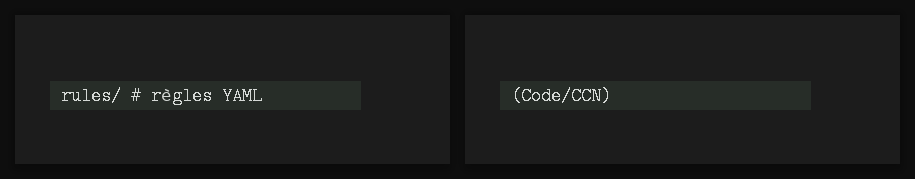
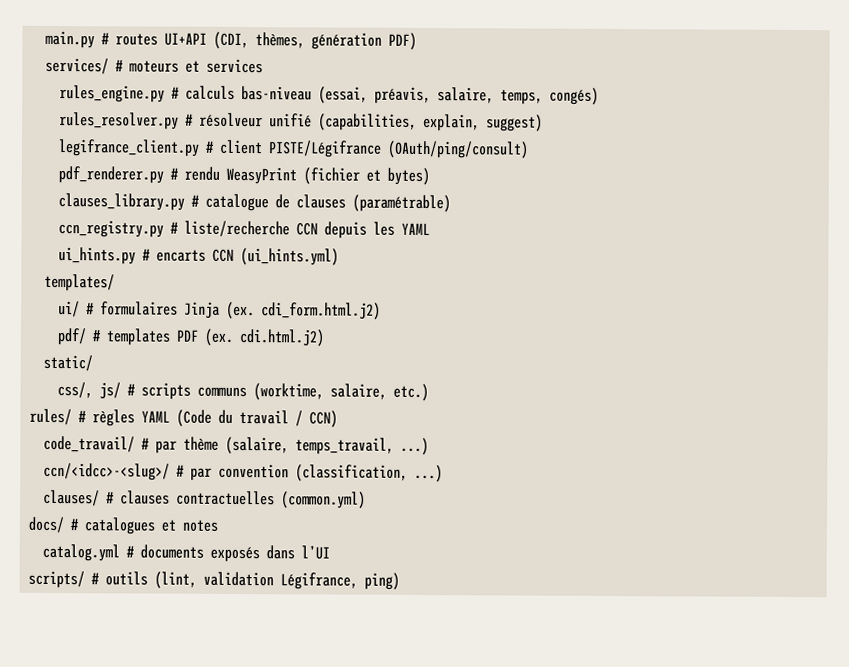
[60,87,611,105] rules/ # règles YAML (Code/CCN) -> [45,30,418,50] [45,57,264,75] [59,85,600,105] [59,112,544,132] [58,139,530,159] [58,166,431,186] [58,193,452,213] [58,220,431,239] [58,247,340,266] [44,273,116,292] [58,301,382,320] [57,328,326,347] [43,354,94,372] [57,382,430,402] [29,408,339,428] [43,435,430,456] [43,462,444,483] [43,489,367,509] [28,516,219,535] [42,543,331,563] [28,570,401,590] main.py # routes UI+API (CDI, thèmes, génération PDF) // services/ # moteurs et services // rules_engine.py # calculs bas-niveau (essai, préavis, salaire, temps, congés) // rules_resolver.py # résolveur unifié (capabilities, explain, suggest) // legifrance_client.py # client PISTE/Légifrance (OAuth/ping/consult) // pdf_renderer.py # rendu WeasyPrint (fichier et bytes) // clauses_library.py # catalogue de clauses (paramétrable) // ccn_registry.py # liste/recherche CCN depuis les YAML // ui_hints.py # encarts CCN (ui_hints.yml) // templates/ // ui/ # formulaires Jinja (ex. cdi_form.html.j2) // pdf/ # templates PDF (ex. cdi.html.j2) // static/ // css/, js/ # scripts communs (worktime, salaire, etc.) // rules/ # règles YAML (Code du travail / CCN) // code_travail/ # par thème (salaire, temps_travail, ...) // ccn/<idcc>-<slug>/ # par convention (classification, ...) // clauses/ # clauses contractuelles (common.yml) // docs/ # catalogues et notes // catalog.yml # documents exposés dans l’UI // scripts/ # outils (lint, validation Légifrance, ping)

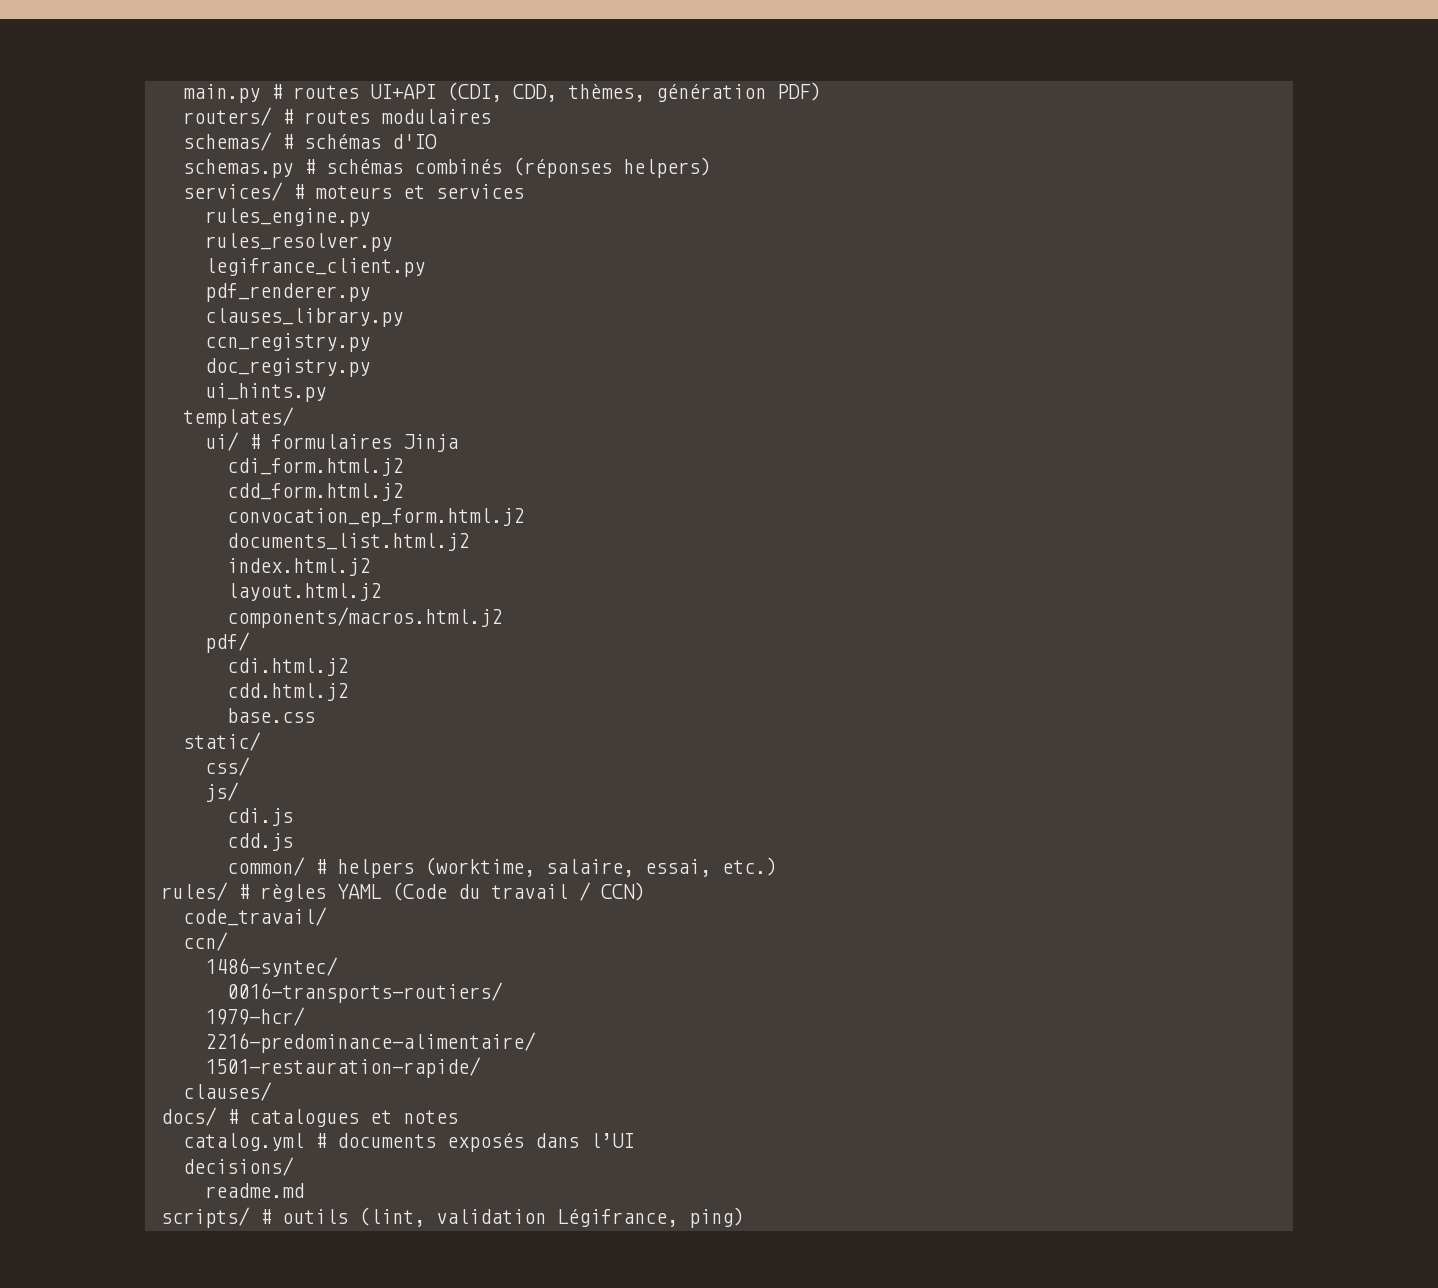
(250, 40) none -> [512,84,557,102] CDD,
(418, 41) none -> [182,107,491,126] [182,132,437,151] [182,157,711,178] // routers/ # routes modulaires // schemas/ # schémas d'IO // schemas.py # schémas combinés (réponses helpers)
[171,85,600,105] [59,112,544,132] [58,139,530,159] [58,166,431,186] [58,193,452,213] [58,220,431,239] [58,247,340,266] # calculs bas-niveau (essai, préavis, salaire, temps, congés) // rules_resolver.py # résolveur unifié (capabilities, explain, suggest) // legifrance_client.py # client PISTE/Légifrance (OAuth/ping/consult) // pdf_renderer.py # rendu WeasyPrint (fichier et bytes) // clauses_library.py # catalogue de clauses (paramétrable) // ccn_registry.py # liste/recherche CCN depuis les YAML // ui_hints.py # encarts CCN (ui_hints.yml) -> [204,233,392,252] [204,258,425,277] [204,283,370,302] [204,308,403,327] [204,333,370,352] [204,358,370,377] [204,383,326,402] // rules_resolver.py // legifrance_client.py // pdf_renderer.py // clauses_library.py // ccn_registry.py // doc_registry.py // ui_hints.py
[226,301,382,320] [57,328,326,347] (ex. cdi_form.html.j2) // pdf/ # templates PDF (ex. cdi.html.j2) -> [226,458,403,476] [226,483,403,501] [226,508,524,527] [226,533,469,551] [226,558,370,576] [226,583,381,601] [226,607,502,628] [204,632,250,653] [226,658,348,676] [226,683,348,701] [226,708,315,723] // cdi_form.html.j2 // cdd_form.html.j2 // convocation_ep_form.html.j2 // documents_list.html.j2 // index.html.j2 // layout.html.j2 // components/macros.html.j2 // pdf/ // cdi.html.j2 // cdd.html.j2 // base.css
[57,382,94,399] css/, -> [204,757,250,776] css/ //
[127,382,248,400] # scripts communs -> [226,808,293,826] [226,833,293,851] [226,857,414,878] // cdi.js // cdd.js // common/ # helpers
(388, 391) none -> [644,859,711,877] essai,
[141,436,430,456] [43,462,444,483] [43,489,367,509] # par thème (salaire, temps_travail, ...) // ccn/<idcc>-<slug>/ # par convention (classification, ...) // clauses/ # clauses contractuelles (common.yml) -> [182,932,228,951] [204,957,338,977] [226,982,503,1003] [204,1007,305,1026] [204,1032,536,1053] [204,1057,481,1078] [182,1082,272,1101] // ccn/ // 1486-syntec/ // 0016-transports-routiers/ // 1979-hcr/ // 2216-predominance-alimentaire/ // 1501-restauration-rapide/ // clauses/
(331, 552) none -> [182,1157,294,1176] [204,1183,304,1198] // decisions/ // readme.md

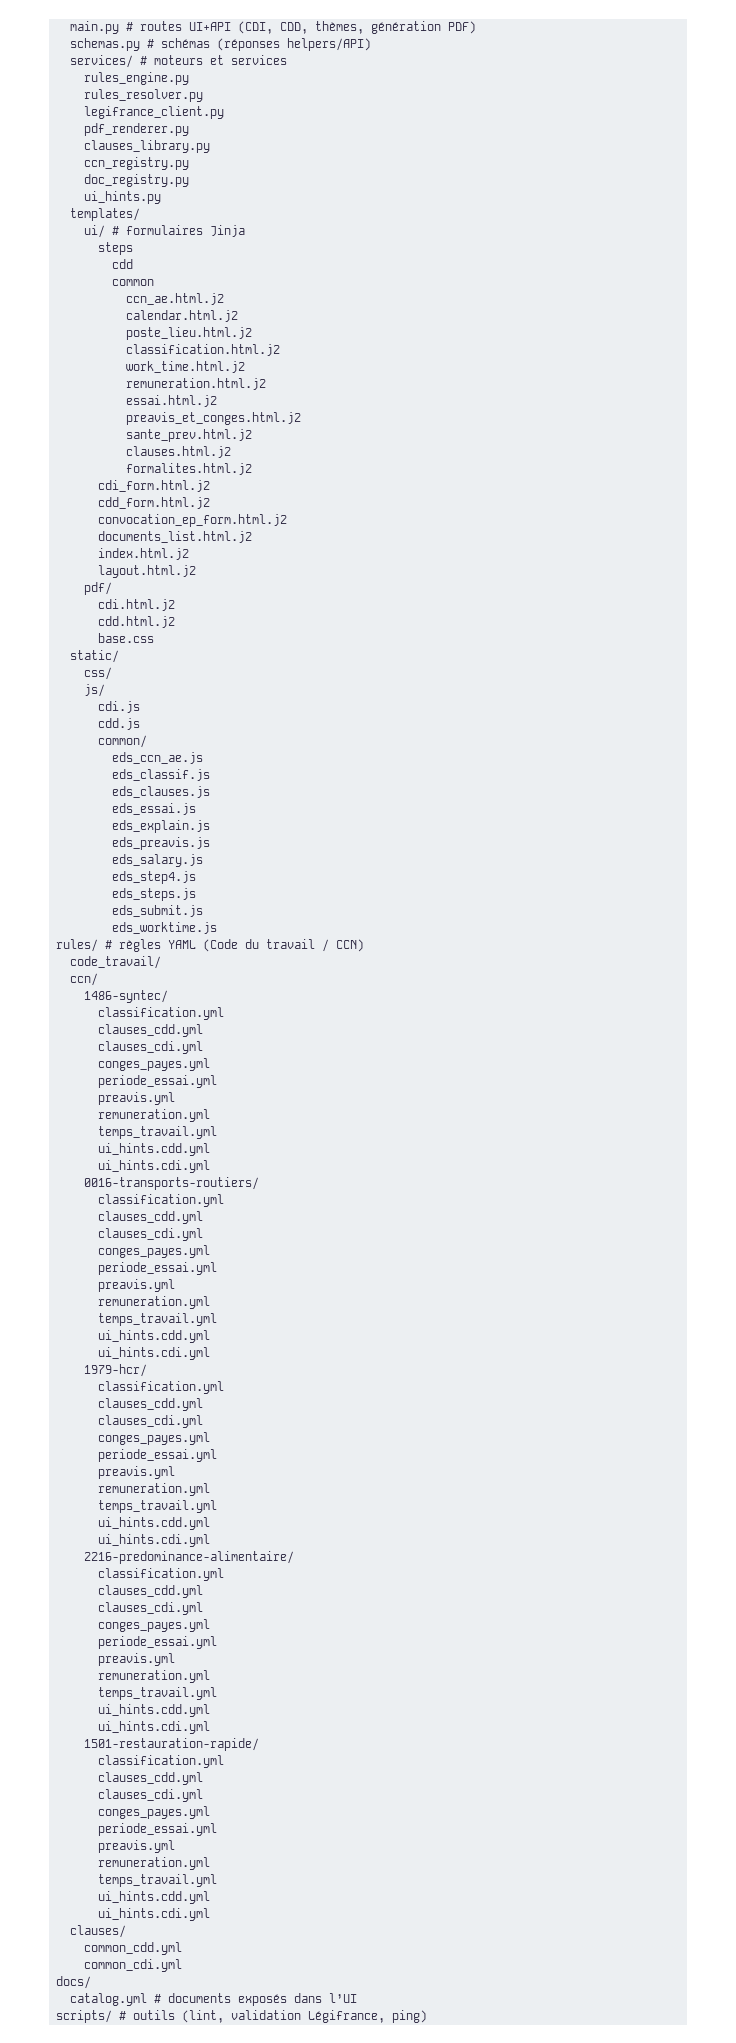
[182,107,491,126] [182,132,437,151] // routers/ # routes modulaires // schemas/ # schémas d'IO -> (476, 27) none
[413,157,711,178] combinés (réponses helpers) -> [216,38,371,51] (réponses helpers/API)
(458, 443) none -> [97,242,133,255] [111,259,133,269] [111,279,154,286] [125,293,224,305] [125,310,238,322] [125,327,252,340] [125,344,280,356] [125,361,245,373] [125,378,266,390] [125,395,217,407] [125,412,301,425] [125,429,252,442] [125,446,231,458] [125,463,252,475] // steps // cdd // common // ccn_ae.html.j2 // calendar.html.j2 // poste_lieu.html.j2 // classification.html.j2 // work_time.html.j2 // remuneration.html.j2 // essai.html.j2 // preavis_et_conges.html.j2 // sante_prev.html.j2 // clauses.html.j2 // formalites.html.j2
[226,607,502,628] // components/macros.html.j2 -> (196, 571) none
[314,857,777,878] # helpers (worktime, salaire, essai, etc.) -> [111,752,203,764] [111,769,210,781] [111,786,210,798] [111,803,196,815] [111,820,210,833] [111,837,210,850] [111,854,203,867] [111,871,196,884] [111,888,196,901] [111,905,203,917] [111,922,217,934] // eds_ccn_ae.js // eds_classif.js // eds_clauses.js // eds_essai.js // eds_explain.js // eds_preavis.js // eds_salary.js // eds_step4.js // eds_steps.js // eds_submit.js // eds_worktime.js
[226,982,503,1003] [204,1007,305,1026] [204,1032,536,1053] [204,1057,481,1078] 0016-transports-routiers/ // 1979-hcr/ // 2216-predominance-alimentaire/ // 1501-restauration-rapide/ -> [97,1007,224,1020] [97,1024,203,1037] [97,1041,203,1054] [97,1058,210,1071] [97,1075,217,1088] [97,1092,175,1105] [97,1109,210,1122] [97,1126,217,1139] [97,1143,210,1156] [97,1160,210,1173] [83,1177,259,1190] [97,1194,224,1207] [97,1211,203,1224] [97,1228,203,1241] [97,1245,210,1258] [97,1262,217,1275] [97,1279,175,1292] [97,1296,210,1309] [97,1313,217,1326] [97,1330,210,1343] [97,1347,210,1360] [83,1364,147,1377] [97,1381,224,1394] [97,1398,203,1411] [97,1415,203,1428] [97,1432,210,1445] [97,1449,217,1462] [97,1466,175,1479] [97,1483,210,1496] [97,1500,217,1513] [97,1517,210,1530] [97,1534,210,1547] [83,1551,294,1564] [97,1568,224,1581] [97,1585,203,1598] [97,1602,203,1615] [97,1619,210,1632] [97,1636,217,1649] [97,1653,175,1666] [97,1670,210,1683] [97,1687,217,1700] [97,1704,210,1717] [97,1721,210,1734] [83,1738,259,1751] [97,1755,224,1768] [97,1772,203,1785] [97,1789,203,1802] [97,1806,210,1819] [97,1823,217,1836] [97,1840,175,1853] [97,1857,210,1870] [97,1874,217,1887] [97,1891,210,1904] [97,1908,210,1921] classification.yml // clauses_cdd.yml // clauses_cdi.yml // conges_payes.yml // periode_essai.yml // preavis.yml // remuneration.yml // temps_travail.yml // ui_hints.cdd.yml // ui_hints.cdi.yml // 0016-transports-routiers/ // classification.yml // clauses_cdd.yml // clauses_cdi.yml // conges_payes.yml // periode_essai.yml // preavis.yml // remuneration.yml // temps_travail.yml // ui_hints.cdd.yml // ui_hints.cdi.yml // 1979-hcr/ // classification.yml // clauses_cdd.yml // clauses_cdi.yml // conges_payes.yml // periode_essai.yml // preavis.yml // remuneration.yml // temps_travail.yml // ui_hints.cdd.yml // ui_hints.cdi.yml // 2216-predominance-alimentaire/ // classification.yml // clauses_cdd.yml // clauses_cdi.yml // conges_payes.yml // periode_essai.yml // preavis.yml // remuneration.yml // temps_travail.yml // ui_hints.cdd.yml // ui_hints.cdi.yml // 1501-restauration-rapide/ // classification.yml // clauses_cdd.yml // clauses_cdi.yml // conges_payes.yml // periode_essai.yml // preavis.yml // remuneration.yml // temps_travail.yml // ui_hints.cdd.yml // ui_hints.cdi.yml
(272, 1091) none -> [83,1942,182,1955] [83,1959,182,1972] // common_cdd.yml // common_cdi.yml
[226,1109,458,1127] # catalogues et notes -> (91, 1982) none
[182,1157,294,1176] [204,1183,304,1198] // decisions/ // readme.md -> (357, 1998) none

